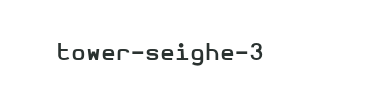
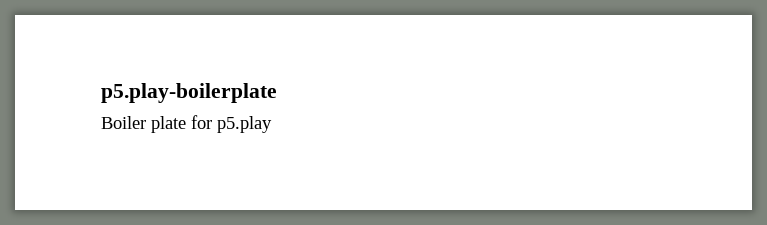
[56,43,264,66] tower-seighe-3 -> [101,83,277,103] [101,115,272,133] p5.play-boilerplate // Boiler plate for p5.play

